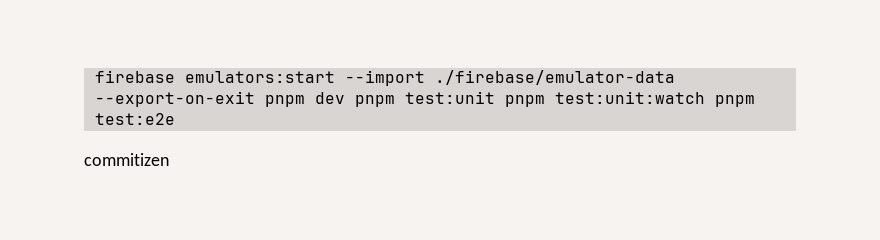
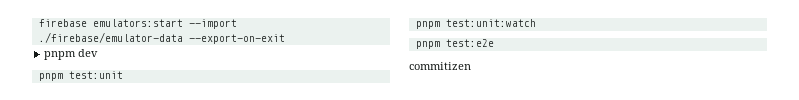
(255, 99) none -> (285, 39) //
(345, 98) none -> (99, 53) //
(495, 97) none -> (123, 75) //
(705, 97) none -> (536, 23) //

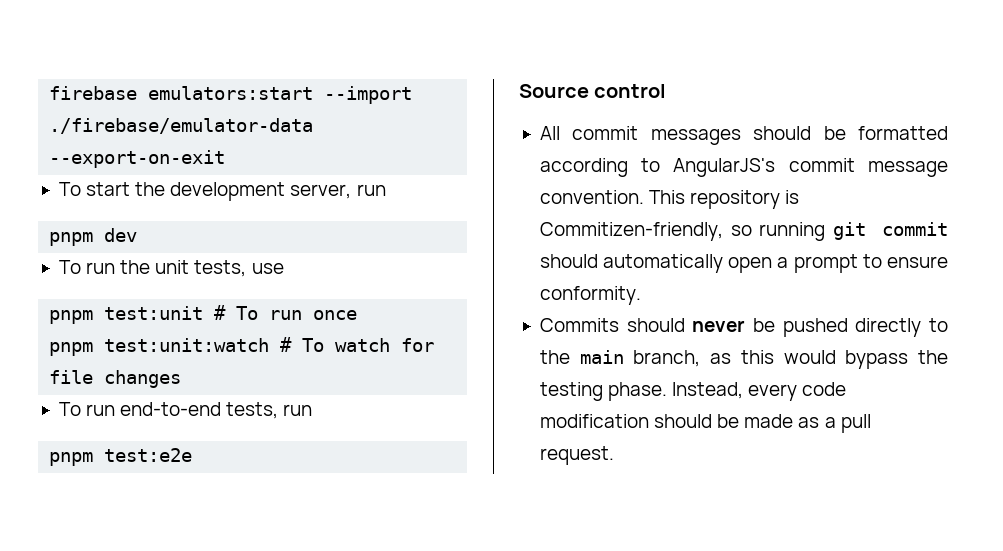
[44,49,99,60] [38,71,123,81] [415,19,536,29] [415,39,494,49] [409,62,471,70] pnpm dev // pnpm test:unit // pnpm test:unit:watch // pnpm test:e2e // commitizen -> [58,182,386,201] [49,228,138,246] [58,260,284,277] [49,305,358,324] [49,337,435,356] [49,370,182,388] [58,402,313,419] [49,448,193,466] [519,84,667,98] [539,126,949,145] [539,158,949,177] [539,190,800,209] [539,222,948,241] [539,254,948,273] [539,286,641,305] [539,318,948,337] [539,350,948,369] [539,382,847,401] [539,414,871,433] [539,446,614,465] To start the development server, run // pnpm dev // To run the unit tests, use // pnpm test:unit # To run once // pnpm test:unit:watch # To watch for file changes // To run end-to-end tests, run // pnpm test:e2e // Source control // All commit messages should be formatted according to AngularJS's commit message convention. This repository is Commitizen-friendly, so running git commit should automatically open a prompt to ensure conformity. // Commits should never be pushed directly to the main branch, as this would bypass the testing phase. Instead, every code modification should be made as a pull request.

